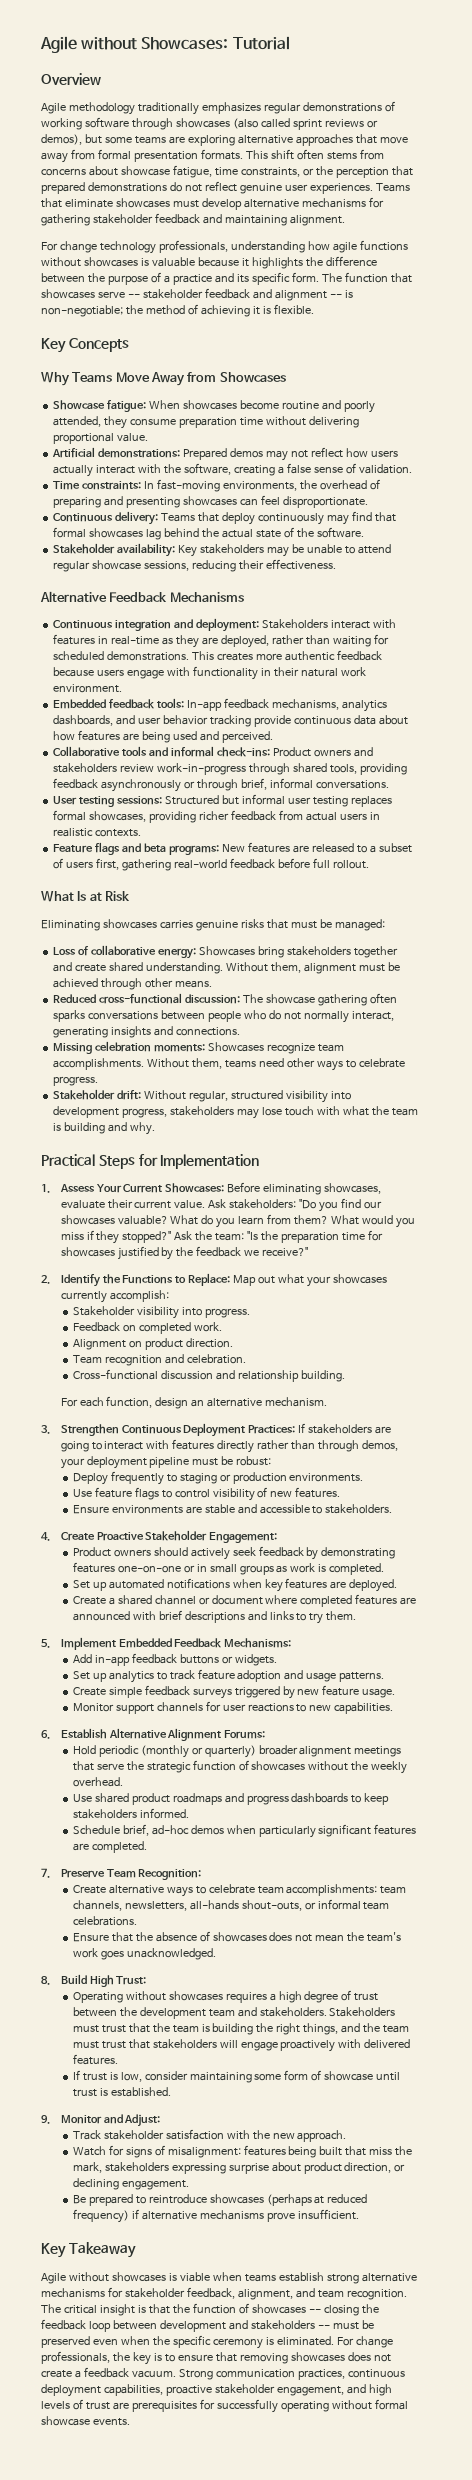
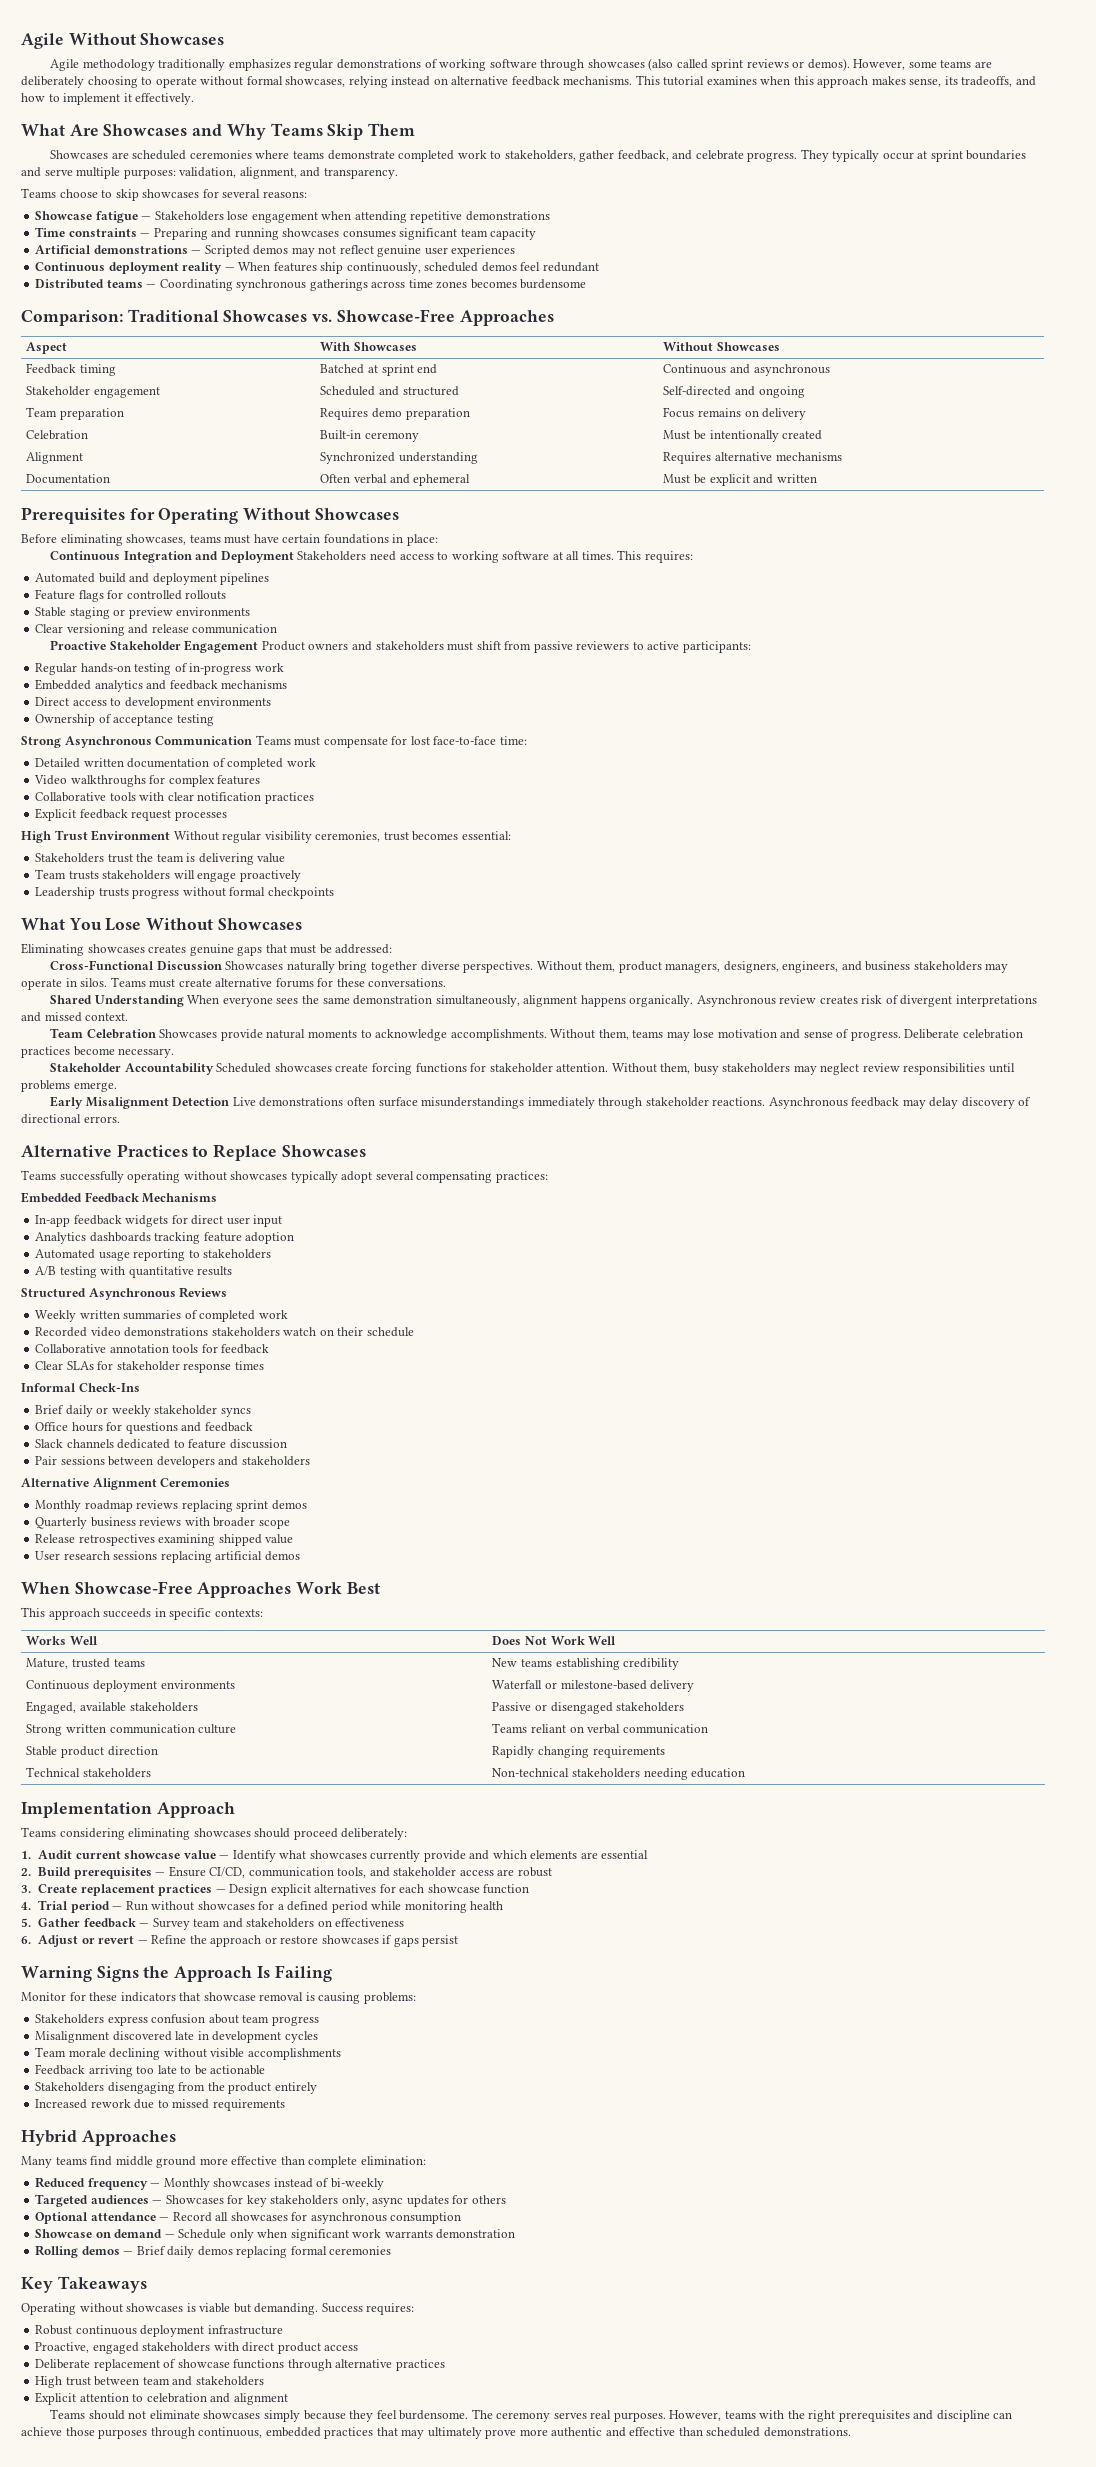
[40,36,290,53] [41,73,101,85] Agile without Showcases: Tutorial // Overview -> [21,33,225,49] Agile Without Showcases
[41,134,102,145] demos), but -> [807,58,906,71] demos). However,
[187,134,408,146] [41,149,384,163] [41,165,413,178] [41,181,410,194] [41,197,384,210] [41,213,345,226] [41,240,408,254] [41,256,377,269] [41,272,412,285] [41,288,353,301] [41,304,314,317] [41,338,129,353] [41,372,286,386] [53,400,375,413] [53,416,359,429] [53,433,149,444] [52,447,398,461] [53,463,412,477] [53,479,380,492] [53,495,368,508] [53,511,396,525] [53,527,364,540] [53,543,391,557] [53,559,336,572] [40,591,244,602] [53,618,396,632] [53,634,389,648] [53,650,382,661] [53,666,366,680] [53,684,123,693] [53,698,387,712] [53,715,408,727] [53,730,273,743] [53,746,373,757] [53,763,407,775] [53,778,389,792] [53,794,392,807] [53,810,380,823] [53,828,142,837] [53,842,412,855] [53,858,369,871] [41,891,131,902] [41,919,385,931] [53,945,398,959] [53,962,400,974] [53,978,213,990] [53,993,397,1006] [53,1010,394,1023] [53,1026,241,1038] [53,1041,344,1054] [53,1058,405,1071] [53,1076,99,1086] [53,1089,351,1103] [53,1106,418,1119] [53,1122,156,1135] [41,1154,260,1169] [41,1182,382,1195] [60,1198,383,1212] [60,1214,416,1228] [60,1230,384,1244] [60,1246,309,1260] [41,1273,388,1287] [60,1290,169,1303] [72,1306,250,1319] [72,1322,222,1334] [72,1338,233,1350] [72,1354,246,1366] [72,1369,345,1382] [60,1396,328,1409] [41,1423,392,1437] [60,1439,399,1453] [60,1456,272,1469] [72,1471,364,1485] [72,1487,341,1501] [72,1504,393,1514] [41,1530,278,1543] [72,1546,396,1560] [72,1562,385,1575] [72,1578,398,1592] [72,1594,417,1607] [72,1610,357,1624] [41,1637,292,1650] [72,1653,277,1666] [72,1669,385,1683] [72,1685,396,1699] [72,1701,394,1714] [41,1728,266,1741] [72,1745,402,1758] [72,1760,408,1774] [72,1777,123,1787] [72,1793,390,1805] [72,1808,189,1819] [72,1824,417,1838] [72,1841,147,1853] [41,1868,202,1880] [72,1884,407,1897] [72,1899,390,1911] [72,1916,137,1926] [72,1931,402,1942] [72,1948,216,1960] [41,1974,147,1987] [72,1990,379,2003] [72,2007,396,2019] [72,2023,410,2035] [72,2039,411,2052] [72,2054,118,2065] [72,2070,401,2083] [72,2087,171,2097] [41,2114,161,2127] [72,2129,347,2142] [72,2145,413,2158] [72,2162,406,2174] [72,2178,189,2190] [72,2194,368,2206] [72,2209,359,2223] [41,2242,136,2258] [41,2272,417,2284] [41,2287,407,2300] [41,2303,379,2316] [41,2319,374,2332] [41,2335,393,2349] [41,2351,391,2365] [41,2367,405,2380] [41,2384,392,2397] [41,2399,408,2413] [41,2416,130,2426] exploring alternative approaches that move away from formal presentation formats. This shift often stems from concerns about showcase fatigue, time constraints, or the perception that prepared demonstrations do not reflect genuine user experiences. Teams that eliminate showcases must develop alternative mechanisms for gathering stakeholder feedback and maintaining alignment. // For change technology professionals, understanding how agile functions without showcases is valuable because it highlights the difference between the purpose of a practice and its specific form. The function that showcases serve -- stakeholder feedback and alignment -- is non-negotiable; the method of achieving it is flexible. // Key Concepts // Why Teams Move Away from Showcases // Showcase fatigue: When showcases become routine and poorly attended, they consume preparation time without delivering proportional value. // Artificial demonstrations: Prepared demos may not reflect how users actually interact with the software, creating a false sense of validation. // Time constraints: In fast-moving environments, the overhead of preparing and presenting showcases can feel disproportionate. // Continuous delivery: Teams that deploy continuously may find that formal showcases lag behind the actual state of the software. // Stakeholder availability: Key stakeholders may be unable to attend regular showcase sessions, reducing their effectiveness. // Alternative Feedback Mechanisms // Continuous integration and deployment: Stakeholders interact with features in real-time as they are deployed, rather than waiting for scheduled demonstrations. This creates more authentic feedback because users engage with functionality in their natural work environment. // Embedded feedback tools: In-app feedback mechanisms, analytics dashboards, and user behavior tracking provide continuous data about how features are being used and perceived. // Collaborative tools and informal check-ins: Product owners and stakeholders review work-in-progress through shared tools, providing feedback asynchronously or through brief, informal conversations. // User testing sessions: Structured but informal user testing replaces formal showcases, providing richer feedback from actual users in realistic contexts. // Feature flags and beta programs: New features are released to a subset of users first, gathering real-world feedback before full rollout. // What Is at Risk // Eliminating showcases carries genuine risks that must be managed: // Loss of collaborative energy: Showcases bring stakeholders together and create shared understanding. Without them, alignment must be achieved through other means. // Reduced cross-functional discussion: The showcase gathering often sparks conversations between people who do not normally interact, generating insights and connections. // Missing celebration moments: Showcases recognize team accomplishments. Without them, teams need other ways to celebrate progress. // Stakeholder drift: Without regular, structured visibility into development progress, stakeholders may lose touch with what the team is building and why. // Practical Steps for Implementation // 1. Assess Your Current Showcases: Before eliminating showcases, evaluate their current value. Ask stakeholders: "Do you find our showcases valuable? What do you learn from them? What would you miss if they stopped?" Ask the team: "Is the preparation time for showcases justified by the feedback we receive?" // 2. Identify the Functions to Replace: Map out what your showcases currently accomplish: // Stakeholder visibility into progress. // Feedback on completed work. // Alignment on product direction. // Team recognition and celebration. // Cross-functional discussion and relationship building. // For each function, design an alternative mechanism. // 3. Strengthen Continuous Deployment Practices: If stakeholders are going to interact with features directly rather than through demos, your deployment pipeline must be robust: // Deploy frequently to staging or production environments. // Use feature flags to control visibility of new features. // Ensure environments are stable and accessible to stakeholders. // 4. Create Proactive Stakeholder Engagement: // Product owners should actively seek feedback by demonstrating features one-on-one or in small groups as work is completed. // Set up automated notifications when key features are deployed. // Create a shared channel or document where completed features are announced with brief descriptions and links to try them. // 5. Implement Embedded Feedback Mechanisms: // Add in-app feedback buttons or widgets. // Set up analytics to track feature adoption and usage patterns. // Create simple feedback surveys triggered by new feature usage. // Monitor support channels for user reactions to new capabilities. // 6. Establish Alternative Alignment Forums: // Hold periodic (monthly or quarterly) broader alignment meetings that serve the strategic function of showcases without the weekly overhead. // Use shared product roadmaps and progress dashboards to keep stakeholders informed. // Schedule brief, ad-hoc demos when particularly significant features are completed. // 7. Preserve Team Recognition: // Create alternative ways to celebrate team accomplishments: team channels, newsletters, all-hands shout-outs, or informal team celebrations. // Ensure that the absence of showcases does not mean the team's work goes unacknowledged. // 8. Build High Trust: // Operating without showcases requires a high degree of trust between the development team and stakeholders. Stakeholders must trust that the team is building the right things, and the team must trust that stakeholders will engage proactively with delivered features. // If trust is low, consider maintaining some form of showcase until trust is established. // 9. Monitor and Adjust: // Track stakeholder satisfaction with the new approach. // Watch for signs of misalignment: features being built that miss the mark, stakeholders expressing surprise about product direction, or declining engagement. // Be prepared to reintroduce showcases (perhaps at reduced frequency) if alternative mechanisms prove insufficient. // Key Takeaway // Agile without showcases is viable when teams establish strong alternative mechanisms for stakeholder feedback, alignment, and team recognition. The critical insight is that the function of showcases -- closing the feedback loop between development and stakeholders -- must be preserved even when the specific ceremony is eliminated. For change professionals, the key is to ensure that removing showcases does not create a feedback vacuum. Strong communication practices, continuous deployment capabilities, proactive stakeholder engagement, and high levels of trust are prerequisites for successfully operating without formal showcase events. -> [21,75,1036,88] [21,93,195,105] [21,123,416,140] [50,149,1027,162] [21,167,398,179] [21,188,307,201] [35,211,550,223] [35,227,537,240] [35,245,516,257] [35,262,599,274] [35,279,587,291] [21,309,554,326] [26,342,68,354] [320,342,417,351] [663,342,780,351] [26,363,116,376] [320,364,438,376] [663,364,830,376] [26,386,160,398] [320,386,459,396] [663,386,805,398] [26,407,124,420] [320,408,470,420] [663,407,807,420] [26,430,89,440] [320,430,419,442] [663,430,823,442] [26,452,84,464] [320,452,478,464] [663,452,842,464] [26,474,111,484] [320,474,471,486] [663,474,817,486] [21,507,399,524] [21,534,438,546] [50,550,693,563] [35,573,270,585] [35,589,227,602] [35,607,251,619] [35,624,278,636] [50,640,751,653] [35,663,284,675] [35,679,288,692] [35,697,272,709] [35,714,214,726] [21,735,527,748] [35,758,316,770] [34,775,261,787] [35,792,314,804] [35,808,227,821] [21,830,511,843] [35,853,286,865] [35,869,301,882] [35,887,334,899] [21,918,302,931] [21,943,393,956] [50,960,1009,973] [21,977,447,990] [50,995,1037,1007] [21,1012,129,1022] [50,1028,1023,1041] [21,1046,175,1058] [50,1063,1015,1075] [21,1080,117,1092] [50,1096,1032,1109] [21,1114,120,1124] [21,1144,366,1161] [21,1170,548,1183] [21,1192,218,1203] [35,1215,283,1227] [35,1232,295,1244] [35,1249,272,1261] [35,1266,233,1278] [21,1287,228,1300] [35,1310,288,1322] [35,1327,414,1337] [35,1344,270,1354] [35,1361,264,1373] [21,1383,140,1392] [35,1405,251,1417] [35,1422,253,1434] [35,1439,287,1449] [35,1456,310,1468] [21,1478,231,1490] [35,1500,307,1512] [35,1517,290,1529] [35,1534,294,1546] [35,1551,300,1563] [21,1581,380,1598] [21,1607,263,1620] [26,1636,98,1645] [492,1636,617,1645] [26,1658,145,1669] [492,1658,680,1670] [26,1680,235,1692] [492,1680,695,1692] [26,1701,198,1714] [492,1702,685,1714] [26,1724,237,1736] [492,1723,708,1734] [26,1746,158,1758] [492,1746,665,1758] [26,1767,151,1778] [492,1768,746,1780] [21,1802,235,1818] [21,1827,408,1840] [21,1850,649,1862] [21,1866,552,1879] [21,1884,530,1896] [21,1900,504,1913] [21,1918,405,1930] [21,1935,459,1947] [21,1965,332,1982] [21,1992,416,2004] [35,2014,319,2026] [35,2031,318,2043] [35,2047,341,2060] [35,2064,266,2077] [35,2082,317,2094] [35,2099,285,2111] [21,2130,176,2146] [21,2156,426,2168] [35,2177,384,2190] [35,2194,506,2207] [35,2212,462,2224] [35,2229,516,2241] [35,2245,392,2258] [21,2276,147,2293] [21,2303,415,2315] [35,2325,283,2337] [35,2342,359,2354] [35,2359,445,2371] [35,2376,264,2388] [35,2392,288,2405] [50,2409,1013,2422] [21,2427,851,2439] deliberately choosing to operate without formal showcases, relying instead on alternative feedback mechanisms. This tutorial examines when this approach makes sense, its tradeoffs, and how to implement it effectively. // What Are Showcases and Why Teams Skip Them // Showcases are scheduled ceremonies where teams demonstrate completed work to stakeholders, gather feedback, and celebrate progress. They typically occur at sprint boundaries and serve multiple purposes: validation, alignment, and transparency. // Teams choose to skip showcases for several reasons: // Showcase fatigue — Stakeholders lose engagement when attending repetitive demonstrations // Time constraints — Preparing and running showcases consumes significant team capacity // Artificial demonstrations — Scripted demos may not reflect genuine user experiences // Continuous deployment reality — When features ship continuously, scheduled demos feel redundant // Distributed teams — Coordinating synchronous gatherings across time zones becomes burdensome // Comparison: Traditional Showcases vs. Showcase-Free Approaches // Aspect | With Showcases | Without Showcases // Feedback timing | Batched at sprint end | Continuous and asynchronous // Stakeholder engagement | Scheduled and structured | Self-directed and ongoing // Team preparation | Requires demo preparation | Focus remains on delivery // Celebration | Built-in ceremony | Must be intentionally created // Alignment | Synchronized understanding | Requires alternative mechanisms // Documentation | Often verbal and ephemeral | Must be explicit and written // Prerequisites for Operating Without Showcases // Before eliminating showcases, teams must have certain foundations in place: // Continuous Integration and Deployment Stakeholders need access to working software at all times. This requires: // Automated build and deployment pipelines // Feature flags for controlled rollouts // Stable staging or preview environments // Clear versioning and release communication // Proactive Stakeholder Engagement Product owners and stakeholders must shift from passive reviewers to active participants: // Regular hands-on testing of in-progress work // Embedded analytics and feedback mechanisms // Direct access to development environments // Ownership of acceptance testing // Strong Asynchronous Communication Teams must compensate for lost face-to-face time: // Detailed written documentation of completed work // Video walkthroughs for complex features // Collaborative tools with clear notification practices // Explicit feedback request processes // High Trust Environment Without regular visibility ceremonies, trust becomes essential: // Stakeholders trust the team is delivering value // Team trusts stakeholders will engage proactively // Leadership trusts progress without formal checkpoints // What You Lose Without Showcases // Eliminating showcases creates genuine gaps that must be addressed: // Cross-Functional Discussion Showcases naturally bring together diverse perspectives. Without them, product managers, designers, engineers, and business stakeholders may operate in silos. Teams must create alternative forums for these conversations. // Shared Understanding When everyone sees the same demonstration simultaneously, alignment happens organically. Asynchronous review creates risk of divergent interpretations and missed context. // Team Celebration Showcases provide natural moments to acknowledge accomplishments. Without them, teams may lose motivation and sense of progress. Deliberate celebration practices become necessary. // Stakeholder Accountability Scheduled showcases create forcing functions for stakeholder attention. Without them, busy stakeholders may neglect review responsibilities until problems emerge. // Early Misalignment Detection Live demonstrations often surface misunderstandings immediately through stakeholder reactions. Asynchronous feedback may delay discovery of directional errors. // Alternative Practices to Replace Showcases // Teams successfully operating without showcases typically adopt several compensating practices: // Embedded Feedback Mechanisms // In-app feedback widgets for direct user input // Analytics dashboards tracking feature adoption // Automated usage reporting to stakeholders // A/B testing with quantitative results // Structured Asynchronous Reviews // Weekly written summaries of completed work // Recorded video demonstrations stakeholders watch on their schedule // Collaborative annotation tools for feedback // Clear SLAs for stakeholder response times // Informal Check-Ins // Brief daily or weekly stakeholder syncs // Office hours for questions and feedback // Slack channels dedicated to feature discussion // Pair sessions between developers and stakeholders // Alternative Alignment Ceremonies // Monthly roadmap reviews replacing sprint demos // Quarterly business reviews with broader scope // Release retrospectives examining shipped value // User research sessions replacing artificial demos // When Showcase-Free Approaches Work Best // This approach succeeds in specific contexts: // Works Well | Does Not Work Well // Mature, trusted teams | New teams establishing credibility // Continuous deployment environments | Waterfall or milestone-based delivery // Engaged, available stakeholders | Passive or disengaged stakeholders // Strong written communication culture | Teams reliant on verbal communication // Stable product direction | Rapidly changing requirements // Technical stakeholders | Non-technical stakeholders needing education // Implementation Approach // Teams considering eliminating showcases should proceed deliberately: // 1. Audit current showcase value — Identify what showcases currently provide and which elements are essential // 2. Build prerequisites — Ensure CI/CD, communication tools, and stakeholder access are robust // 3. Create replacement practices — Design explicit alternatives for each showcase function // 4. Trial period — Run without showcases for a defined period while monitoring health // 5. Gather feedback — Survey team and stakeholders on effectiveness // 6. Adjust or revert — Refine the approach or restore showcases if gaps persist // Warning Signs the Approach Is Failing // Monitor for these indicators that showcase removal is causing problems: // Stakeholders express confusion about team progress // Misalignment discovered late in development cycles // Team morale declining without visible accomplishments // Feedback arriving too late to be actionable // Stakeholders disengaging from the product entirely // Increased rework due to missed requirements // Hybrid Approaches // Many teams find middle ground more effective than complete elimination: // Reduced frequency — Monthly showcases instead of bi-weekly // Targeted audiences — Showcases for key stakeholders only, async updates for others // Optional attendance — Record all showcases for asynchronous consumption // Showcase on demand — Schedule only when significant work warrants demonstration // Rolling demos — Brief daily demos replacing formal ceremonies // Key Takeaways // Operating without showcases is viable but demanding. Success requires: // Robust continuous deployment infrastructure // Proactive, engaged stakeholders with direct product access // Deliberate replacement of showcase functions through alternative practices // High trust between team and stakeholders // Explicit attention to celebration and alignment // Teams should not eliminate showcases simply because they feel burdensome. The ceremony serves real purposes. However, teams with the right prerequisites and discipline can achieve those purposes through continuous, embedded practices that may ultimately prove more authentic and effective than scheduled demonstrations.

